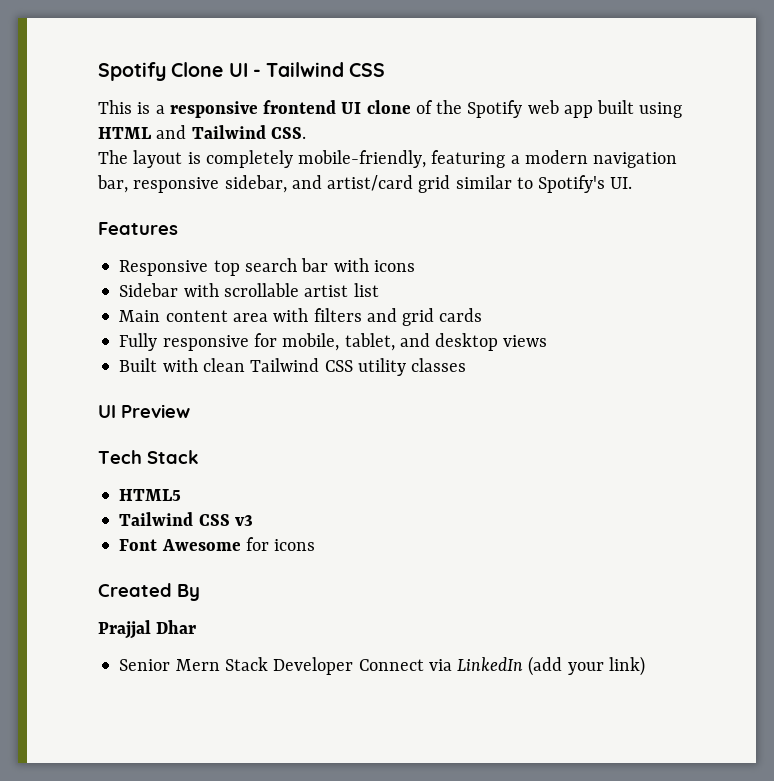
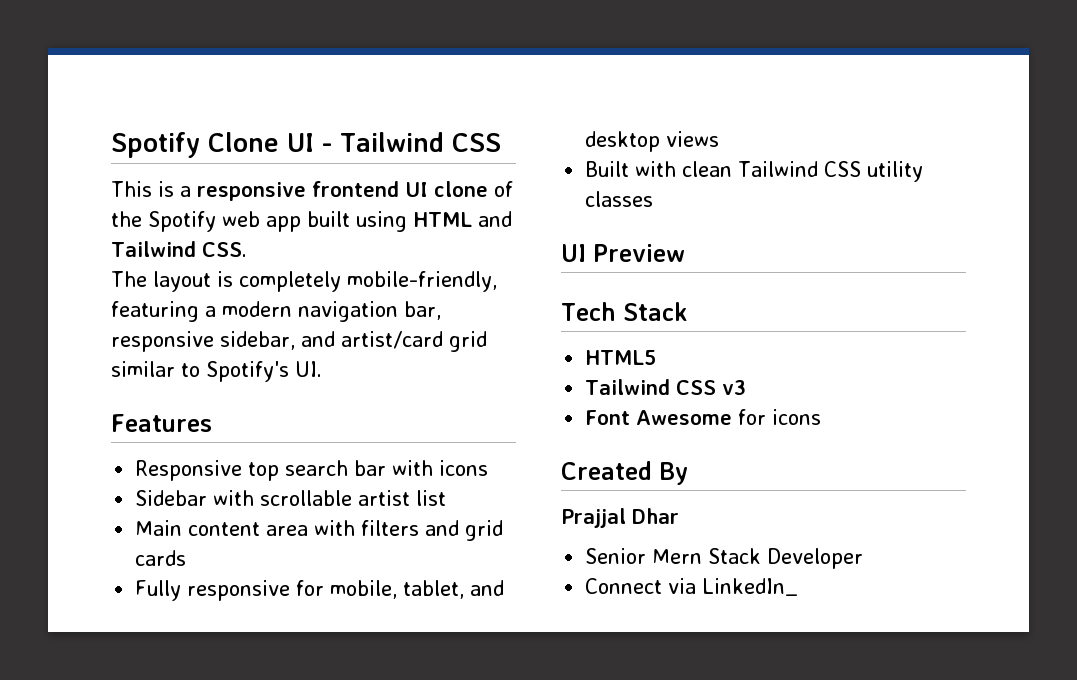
(354, 666) none -> (864, 558) //
[457,656,645,676] LinkedIn (add your link) -> [702,578,799,596] LinkedIn_

